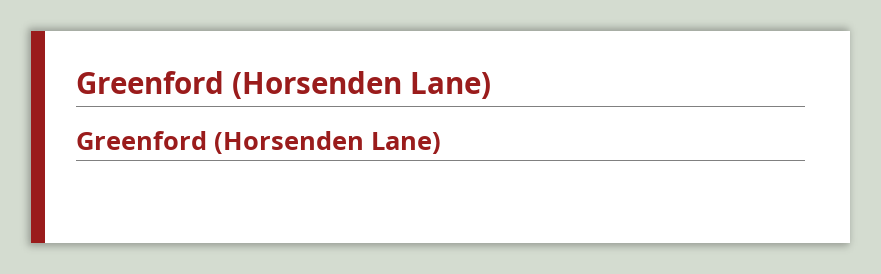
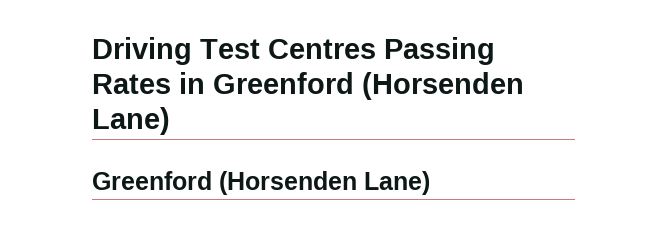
(76, 82) none -> [92,37,495,65] [92,72,205,94] Driving Test Centres Passing Rates in

